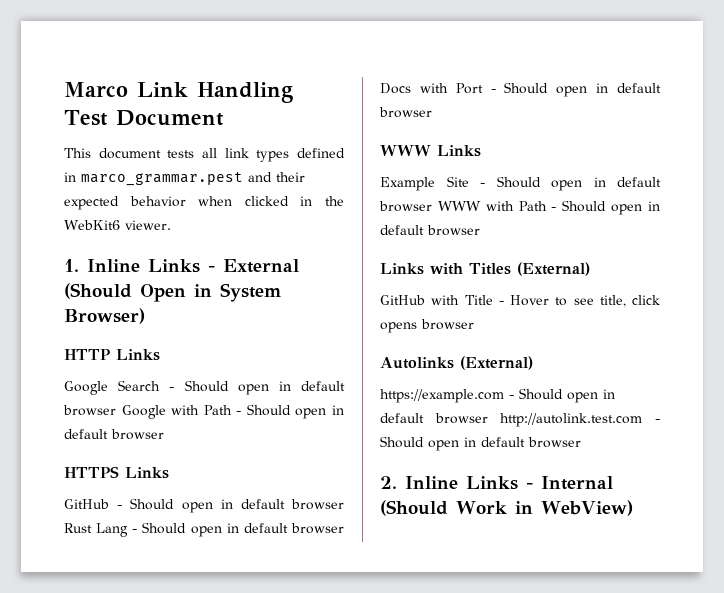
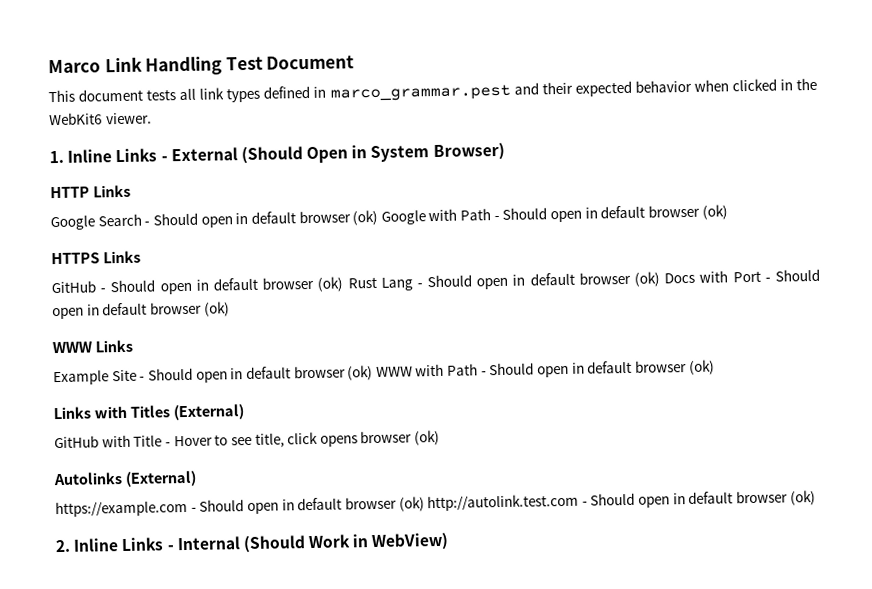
(116, 410) none -> [352,209,379,226] (ok)
(164, 434) none -> [701,204,728,220] (ok)
(344, 504) none -> [317,276,344,292] (ok)
(344, 528) none -> [634,271,661,287] (ok)
(432, 112) none -> [203,301,230,317] (ok)
(432, 206) none -> [347,365,374,381] (ok)
(480, 230) none -> [688,359,715,376] (ok)
(474, 324) none -> [414,429,441,446] (ok)
(488, 418) none -> [398,496,425,512] (ok)
(581, 442) none -> [789,490,816,506] (ok)

